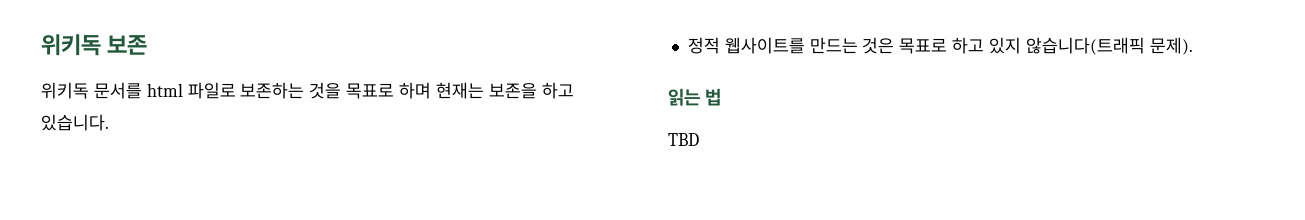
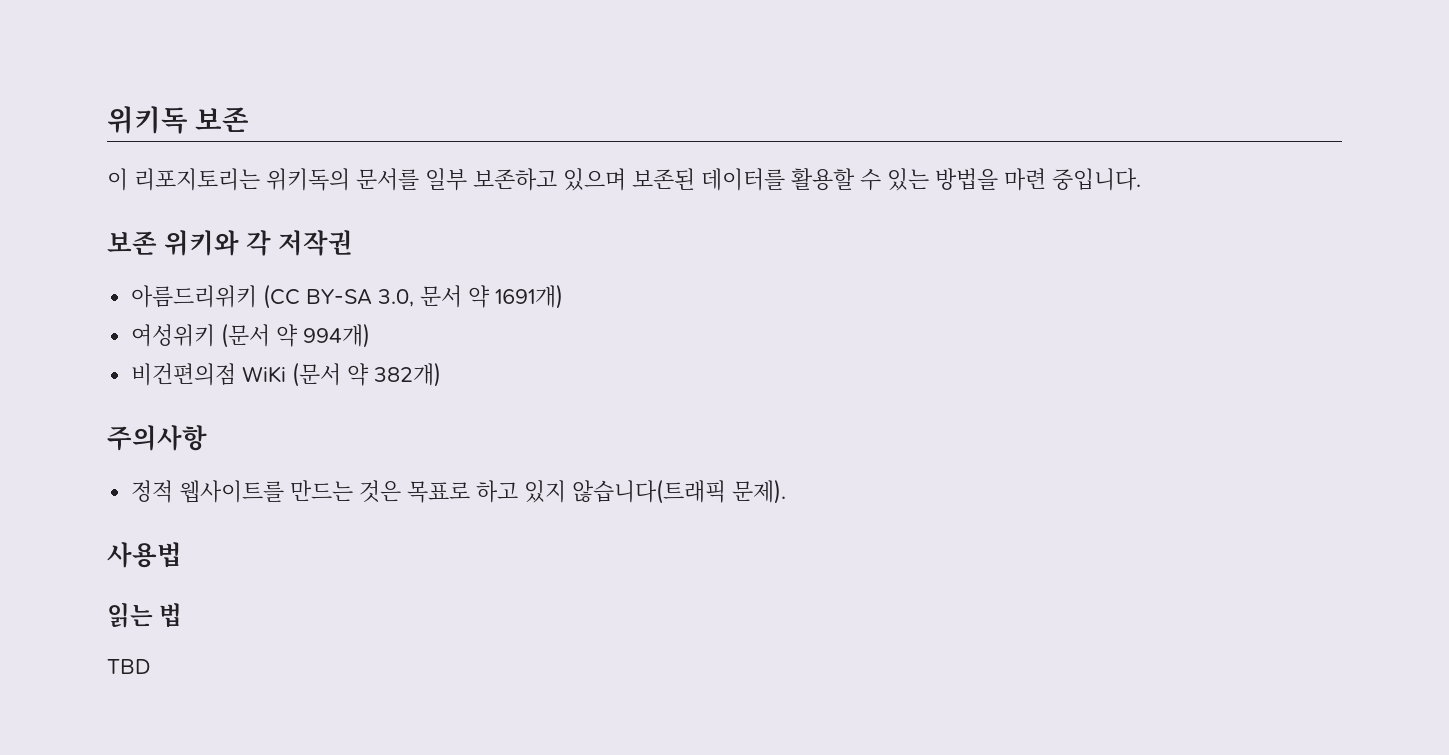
[41,82,574,99] [41,114,109,131] 위키독 문서를 html 파일로 보존하는 것을 목표로 하며 현재는 보존을 하고 있습니다. -> [107,168,1141,191] [107,230,353,256] [131,284,564,309] [131,323,371,348] [131,362,442,387] [107,425,207,451] 이 리포지토리는 위키독의 문서를 일부 보존하고 있으며 보존된 데이터를 활용할 수 있는 방법을 마련 중입니다. // 보존 위키와 각 저작권 // 아름드리위키 (CC BY-SA 3.0, 문서 약 1691개) // 여성위키 (문서 약 994개) // 비건편의점 WiKi (문서 약 382개) // 주의사항
(1193, 46) none -> [107,542,182,568] // 사용법

